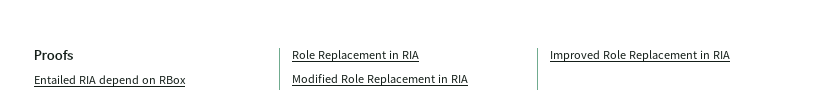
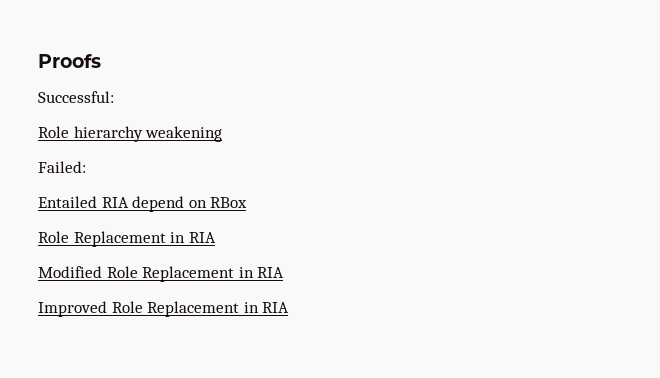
(73, 55) none -> [38,91,114,103] [38,126,223,142] [38,161,86,173] // Successful: // Role hierarchy weakening // Failed:

